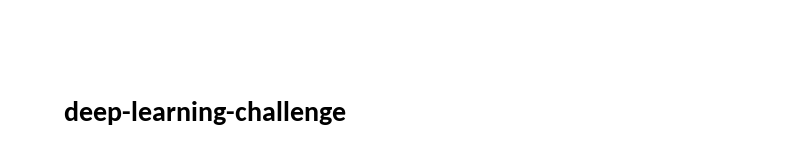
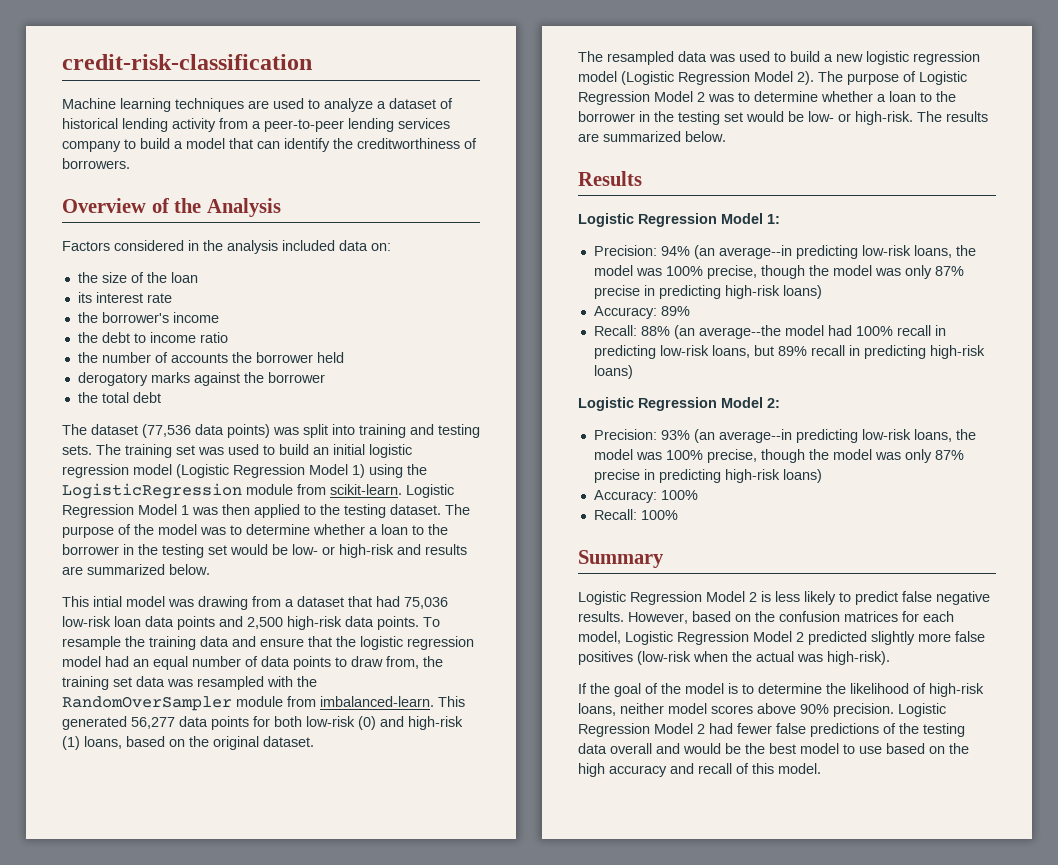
[64,101,346,125] deep-learning-challenge -> [62,54,312,70] [62,98,453,112] [62,118,450,132] [62,138,477,152] [62,158,130,169] [62,198,281,217] [62,240,391,254] [77,272,198,283] [77,292,172,303] [77,312,219,323] [77,332,228,343] [77,352,344,363] [77,372,325,386] [77,392,161,403] [62,424,480,438] [62,444,412,458] [62,464,427,478] [62,483,454,499] [62,504,470,518] [62,524,448,538] [62,544,467,558] [62,564,210,575] [62,596,448,610] [62,616,440,630] [62,636,474,650] [62,656,443,670] [62,676,317,690] [62,696,465,711] [62,716,463,730] [62,736,314,750] [578,51,980,65] [578,71,967,85] [578,91,956,105] [578,111,988,125] [578,131,726,142] [578,171,642,186] [578,213,780,227] [593,245,976,259] [593,265,964,279] [593,285,822,299] [593,306,690,319] [593,325,946,339] [593,345,985,359] [593,365,633,379] [578,397,780,411] [593,429,976,443] [593,449,964,463] [593,469,822,483] [593,490,698,503] [593,509,678,520] [578,550,664,568] [578,591,990,605] [578,611,954,624] [578,631,985,645] [578,651,890,665] [578,683,984,697] [578,703,946,717] [578,723,965,737] [578,743,969,754] [578,763,821,777] credit-risk-classification // Machine learning techniques are used to analyze a dataset of historical lending activity from a peer-to-peer lending services company to build a model that can identify the creditworthiness of borrowers. // Overview of the Analysis // Factors considered in the analysis included data on: // the size of the loan // its interest rate // the borrower's income // the debt to income ratio // the number of accounts the borrower held // derogatory marks against the borrower // the total debt // The dataset (77,536 data points) was split into training and testing sets. The training set was used to build an initial logistic regression model (Logistic Regression Model 1) using the LogisticRegression module from scikit-learn. Logistic Regression Model 1 was then applied to the testing dataset. The purpose of the model was to determine whether a loan to the borrower in the testing set would be low- or high-risk and results are summarized below. // This intial model was drawing from a dataset that had 75,036 low-risk loan data points and 2,500 high-risk data points. To resample the training data and ensure that the logistic regression model had an equal number of data points to draw from, the training set data was resampled with the RandomOverSampler module from imbalanced-learn. This generated 56,277 data points for both low-risk (0) and high-risk (1) loans, based on the original dataset. // The resampled data was used to build a new logistic regression model (Logistic Regression Model 2). The purpose of Logistic Regression Model 2 was to determine whether a loan to the borrower in the testing set would be low- or high-risk. The results are summarized below. // Results // Logistic Regression Model 1: // Precision: 94% (an average--in predicting low-risk loans, the model was 100% precise, though the model was only 87% precise in predicting high-risk loans) // Accuracy: 89% // Recall: 88% (an average--the model had 100% recall in predicting low-risk loans, but 89% recall in predicting high-risk loans) // Logistic Regression Model 2: // Precision: 93% (an average--in predicting low-risk loans, the model was 100% precise, though the model was only 87% precise in predicting high-risk loans) // Accuracy: 100% // Recall: 100% // Summary // Logistic Regression Model 2 is less likely to predict false negative results. However, based on the confusion matrices for each model, Logistic Regression Model 2 predicted slightly more false positives (low-risk when the actual was high-risk). // If the goal of the model is to determine the likelihood of high-risk loans, neither model scores above 90% precision. Logistic Regression Model 2 had fewer false predictions of the testing data overall and would be the best model to use based on the high accuracy and recall of this model.

